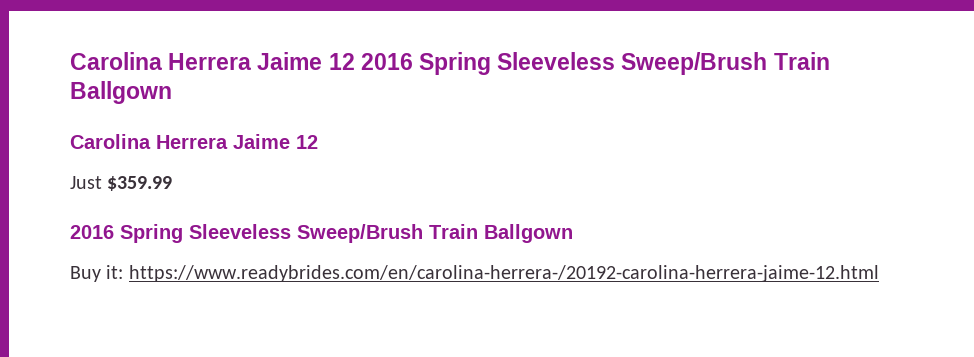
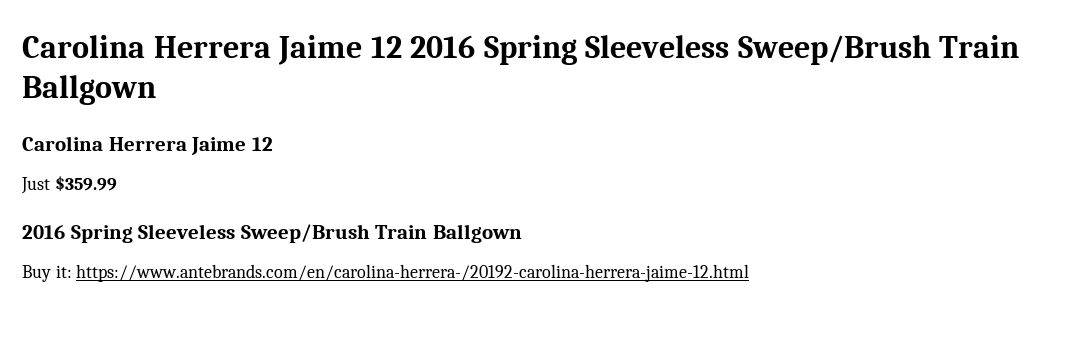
[128,265,879,282] https://www.readybrides.com/en/carolina-herrera-/20192-carolina-herrera-jaime-12.html -> [76,264,750,282] https://www.antebrands.com/en/carolina-herrera-/20192-carolina-herrera-jaime-12.html

